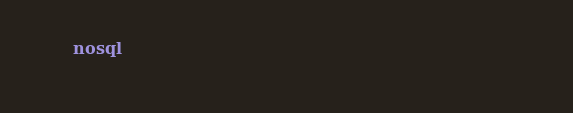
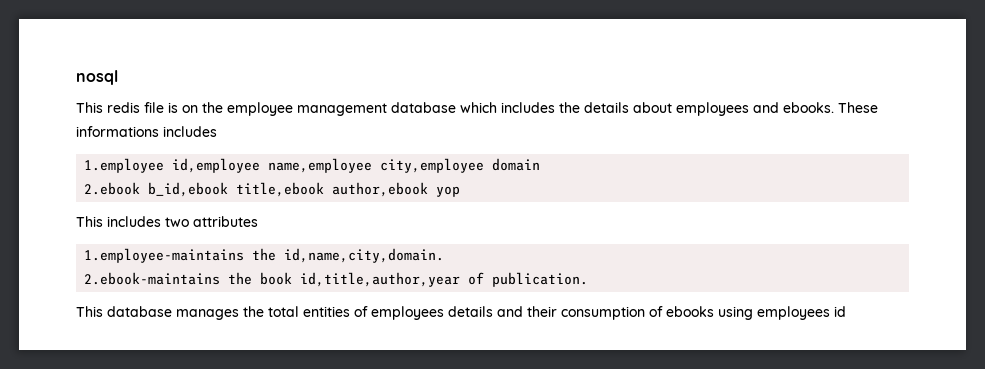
(122, 49) none -> [76,102,878,116] [76,126,217,137] [84,158,541,173] [84,182,461,197] [76,216,258,227] [84,248,445,263] [84,272,589,287] [76,306,846,320] // This redis file is on the employee management database which includes the details about employees and ebooks. These informations includes // 1.employee id,employee name,employee city,employee domain // 2.ebook b_id,ebook title,ebook author,ebook yop // This includes two attributes // 1.employee-maintains the id,name,city,domain. // 2.ebook-maintains the book id,title,author,year of publication. // This database manages the total entities of employees details and their consumption of ebooks using employees id

